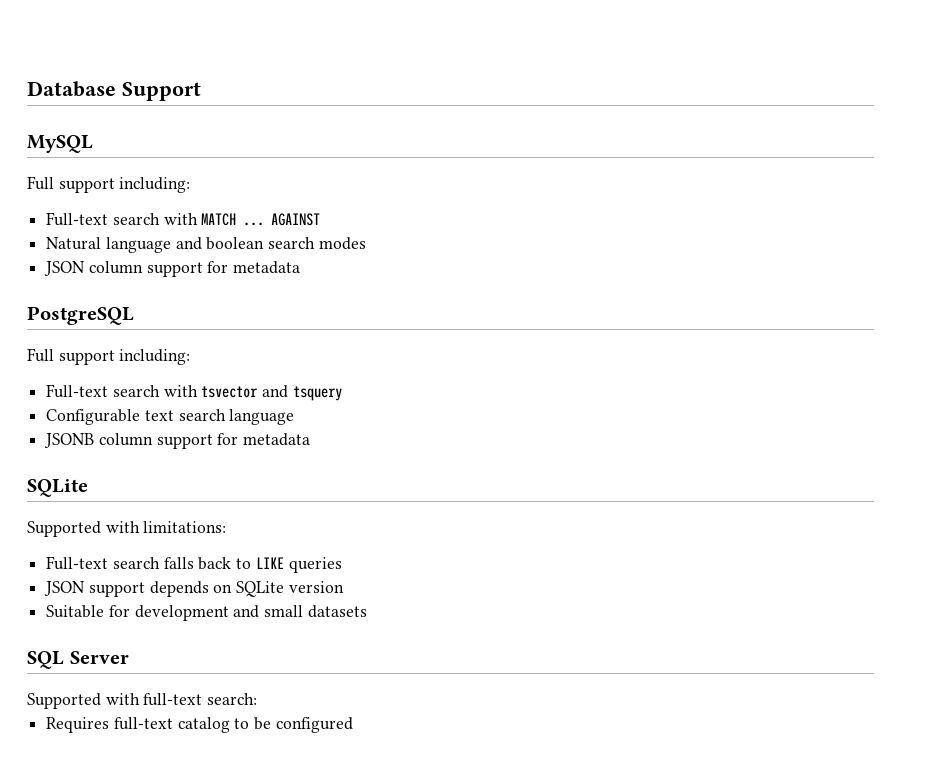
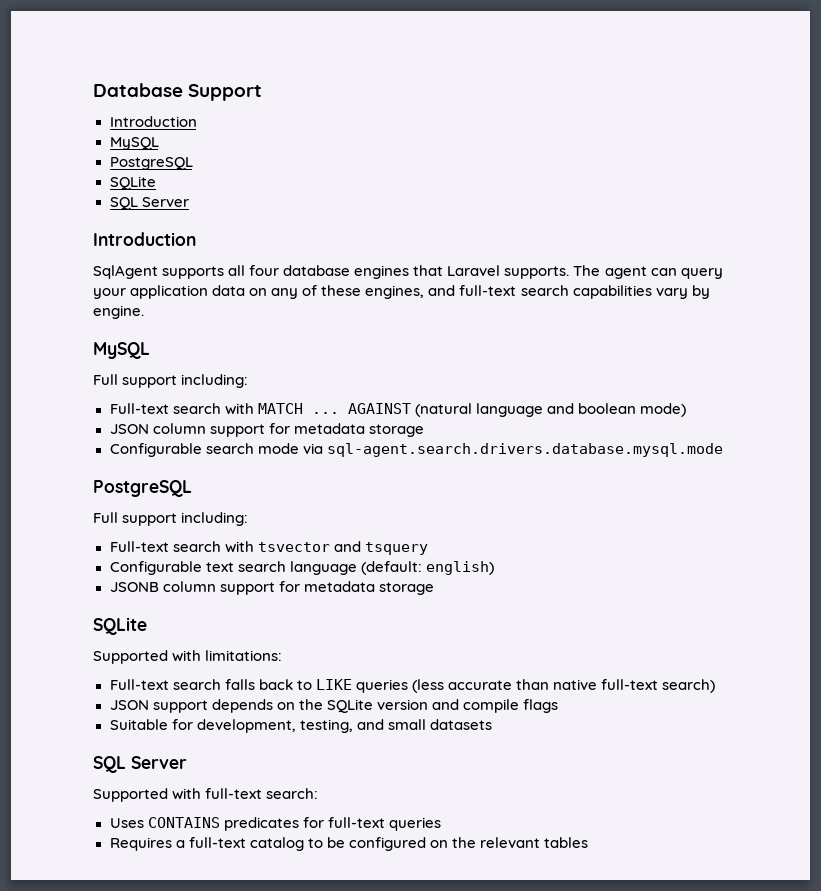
(201, 91) none -> [109,116,197,127] [109,137,159,150] [109,157,193,170] [109,176,156,190] [109,197,189,210] [93,232,196,246] [93,265,723,279] [93,285,710,299] [93,305,144,319] // Introduction // MySQL // PostgreSQL // SQLite // SQL Server // Introduction // SqlAgent supports all four database engines that Laravel supports. The agent can query your application data on any of these engines, and full-text search capabilities vary by engine.
[46,237,102,250] // Natural -> [414,403,472,417] (natural
[268,237,366,250] search modes -> [639,403,686,417] mode)
(301, 267) none -> [368,424,424,437] [109,443,723,457] storage // Configurable search mode via sql-agent.search.drivers.database.mysql.mode
(295, 417) none -> [360,561,494,575] (default: english)
(311, 439) none -> [378,582,434,595] storage
(342, 565) none -> [411,679,716,693] (less accurate than native full-text search)
(233, 588) none -> [298,699,323,710] the
(344, 587) none -> [431,699,558,713] and compile flags
[134,605,229,621] development -> [196,719,353,733] development, testing,
(258, 699) none -> [109,817,441,831] // Uses CONTAINS predicates for full-text queries
(110, 725) none -> [175,840,185,848] a
(353, 725) none -> [429,837,589,848] on the relevant tables

